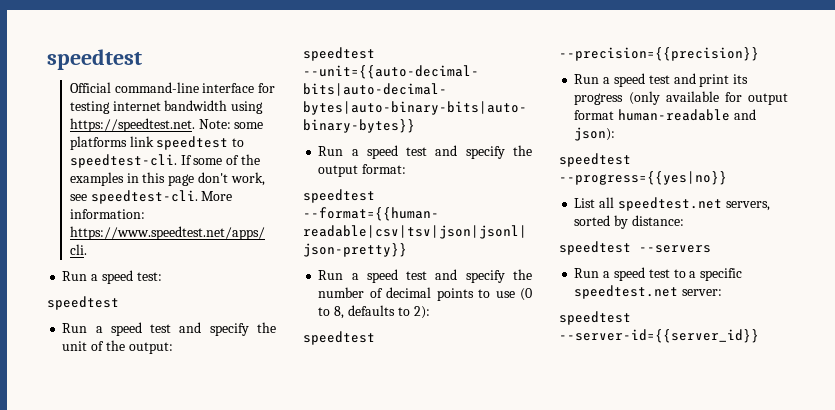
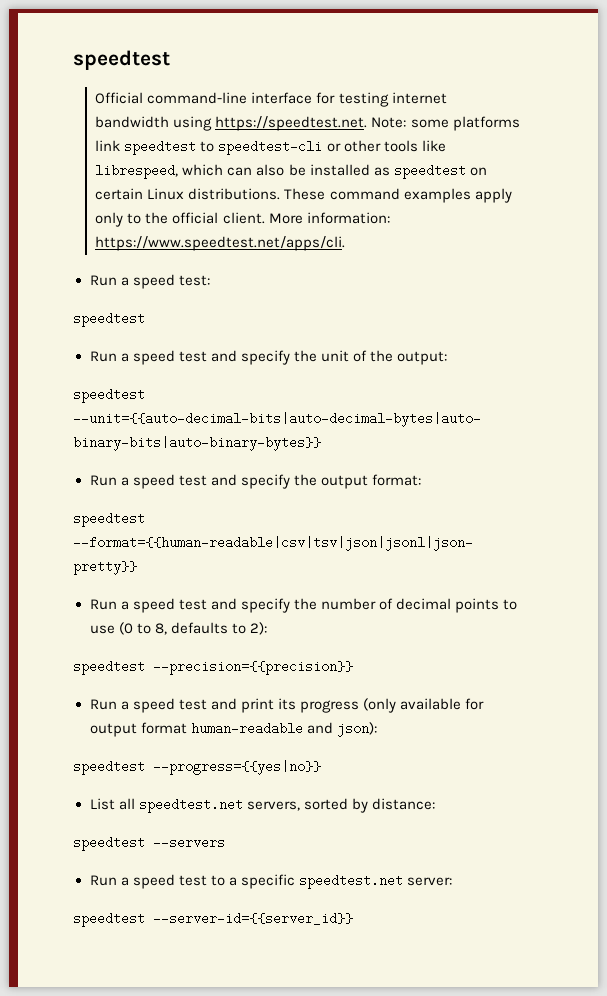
[69,154,260,168] [69,172,265,186] [69,190,198,204] speedtest-cli. If some of the examples in this page don't work, see speedtest-cli. -> [218,140,446,155] [95,164,487,179] [95,188,512,203] [95,212,265,227] speedtest-cli or other tools like librespeed, which can also be installed as speedtest on certain Linux distributions. These command examples apply only to the official client.

